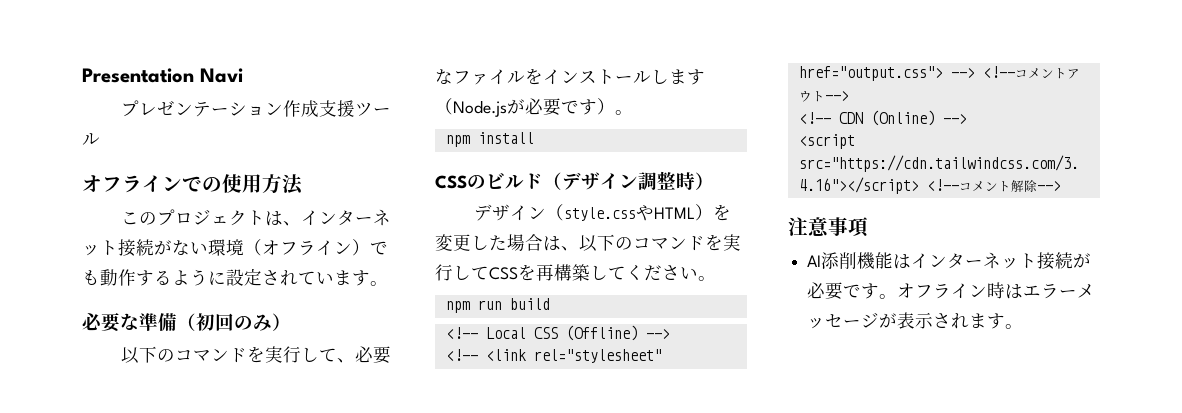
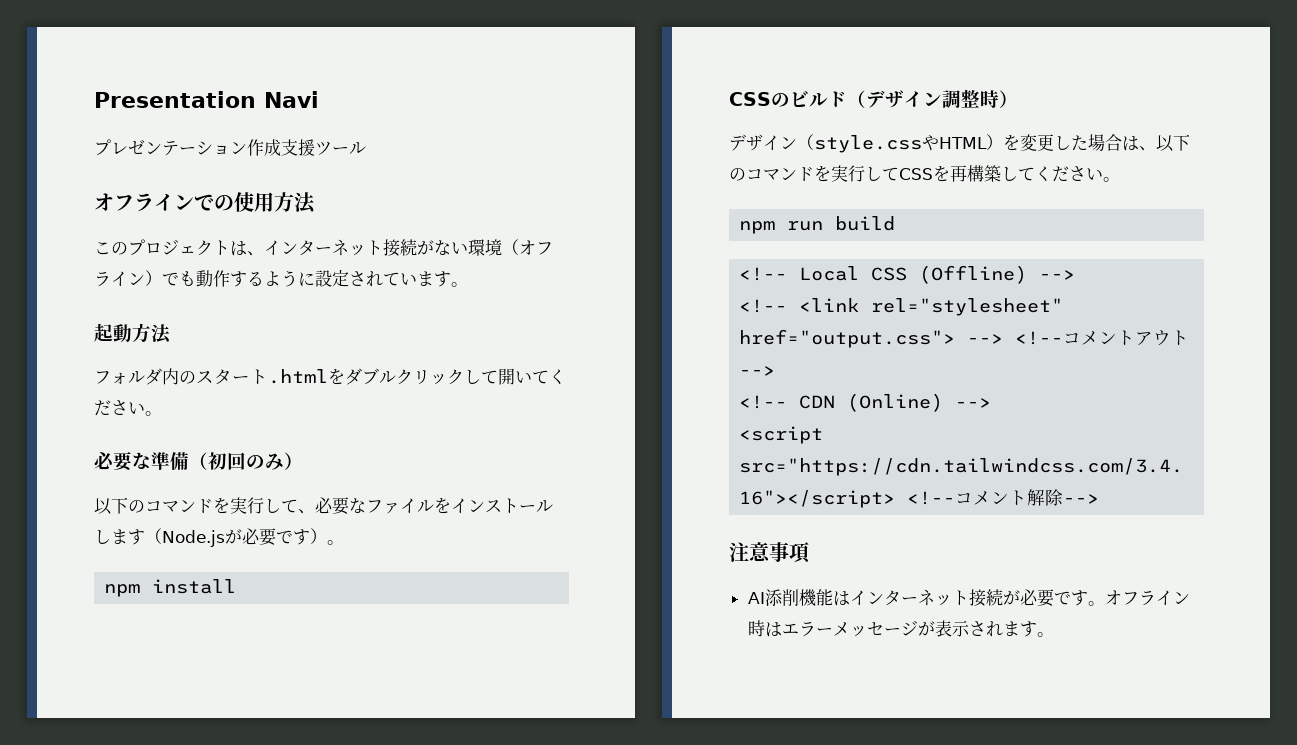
(388, 283) none -> [94,323,171,344] [94,368,566,385] [94,400,162,416] // 起動方法 // フォルダ内のスタート.htmlをダブルクリックして開いてください。

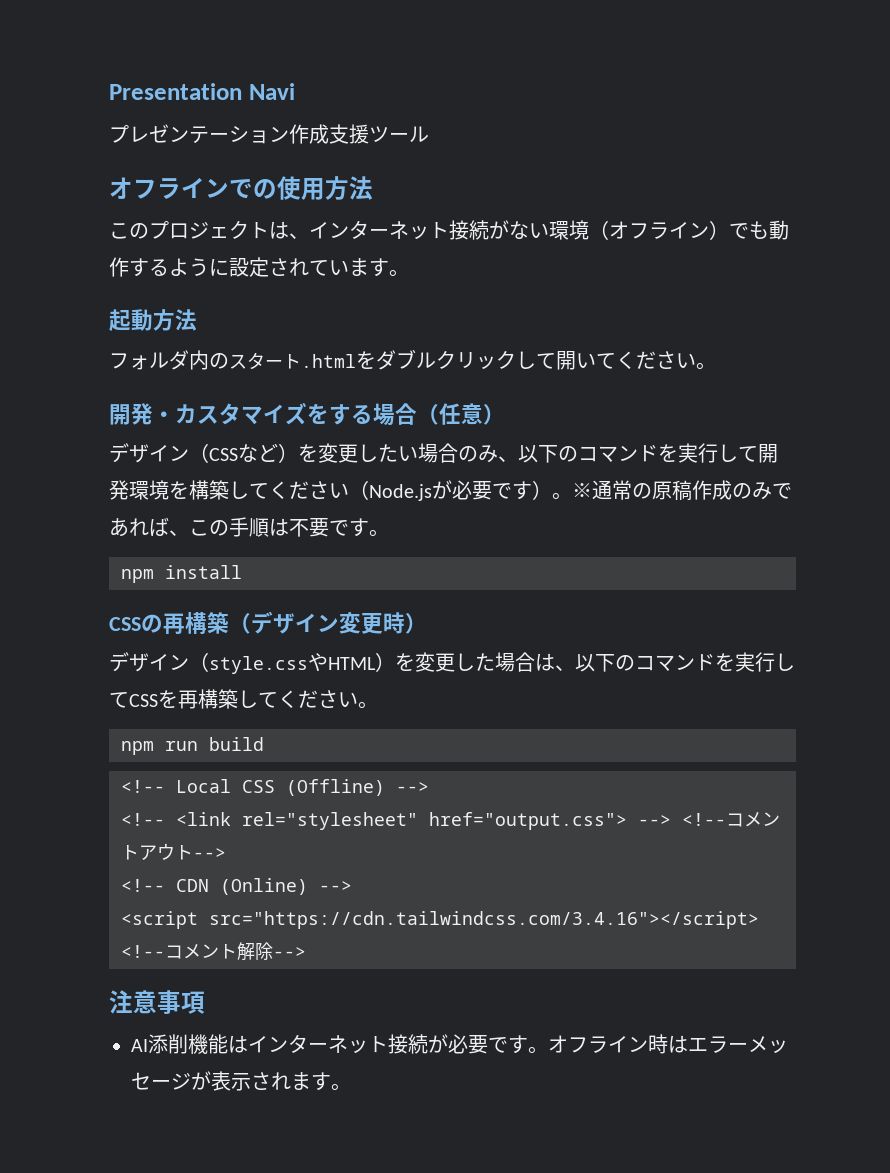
[94,452,303,471] [94,497,553,515] [94,529,145,545] 必要な準備（初回のみ） // 以下のコマンドを実行して、必要なファイルをインストールします -> [109,402,505,426] [109,443,778,463] [109,480,349,500] 開発・カスタマイズをする場合（任意） // デザイン（CSSなど）を変更したい場合のみ、以下のコマンドを実行して開発環境を構築してください
(344, 542) none -> [572,480,792,501] [109,517,389,537] ※通常の原稿作成のみであれば、この手順は不要です。
[789,91,847,107] ビルド -> [163,612,229,634] 再構築
[941,89,980,108] 調整 -> [339,612,383,634] 変更

